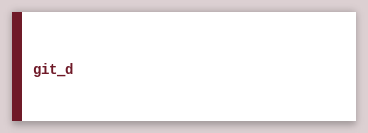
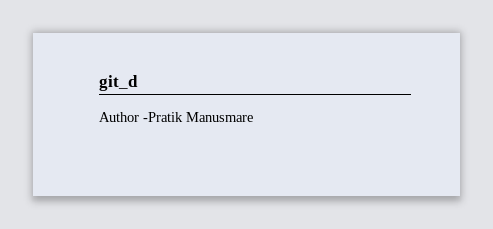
(73, 70) none -> [99,112,253,122] // Author -Pratik Manusmare

